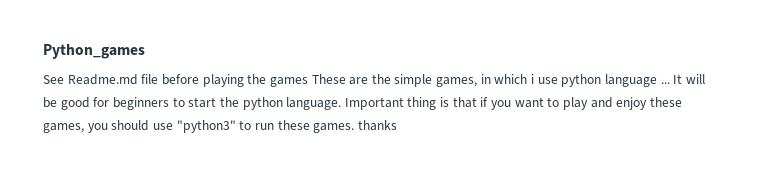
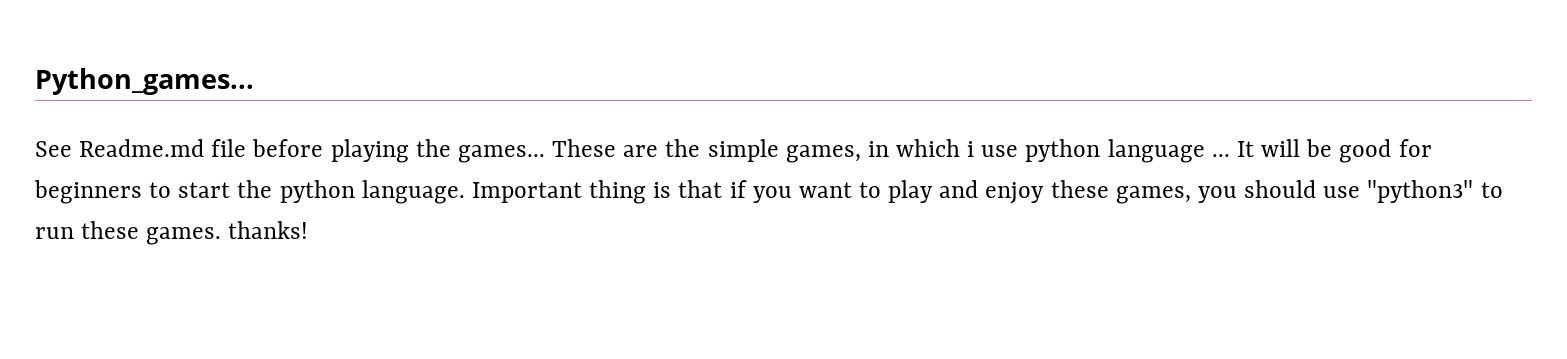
[43,44,145,59] Python_games -> [35,68,254,95] Python_games...
[269,77,308,87] games -> [457,145,545,163] games...
[357,120,397,131] thanks -> [228,221,309,239] thanks!

